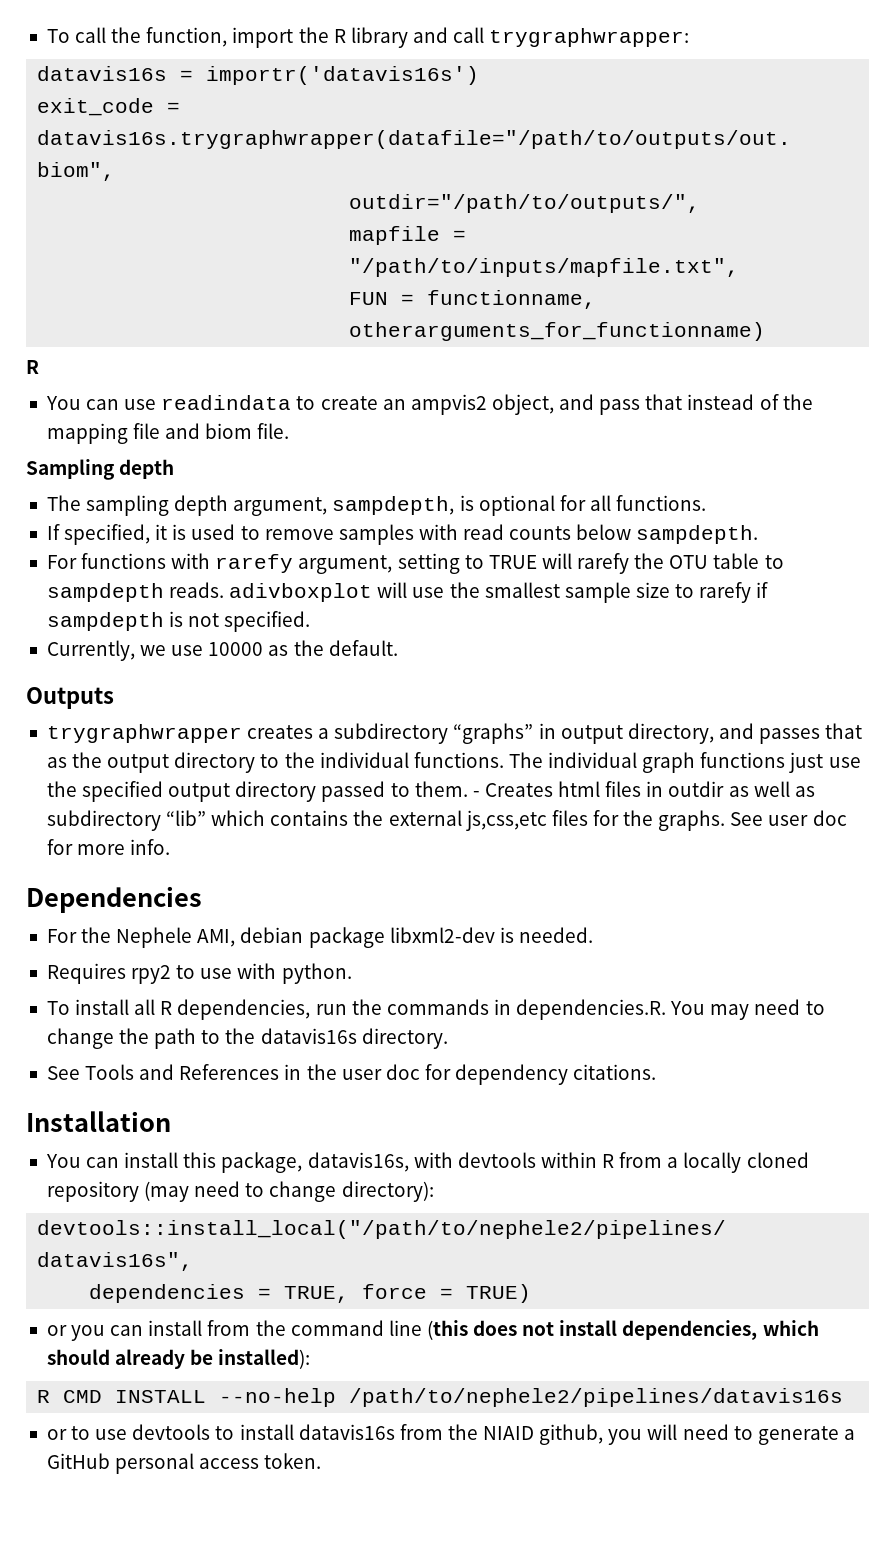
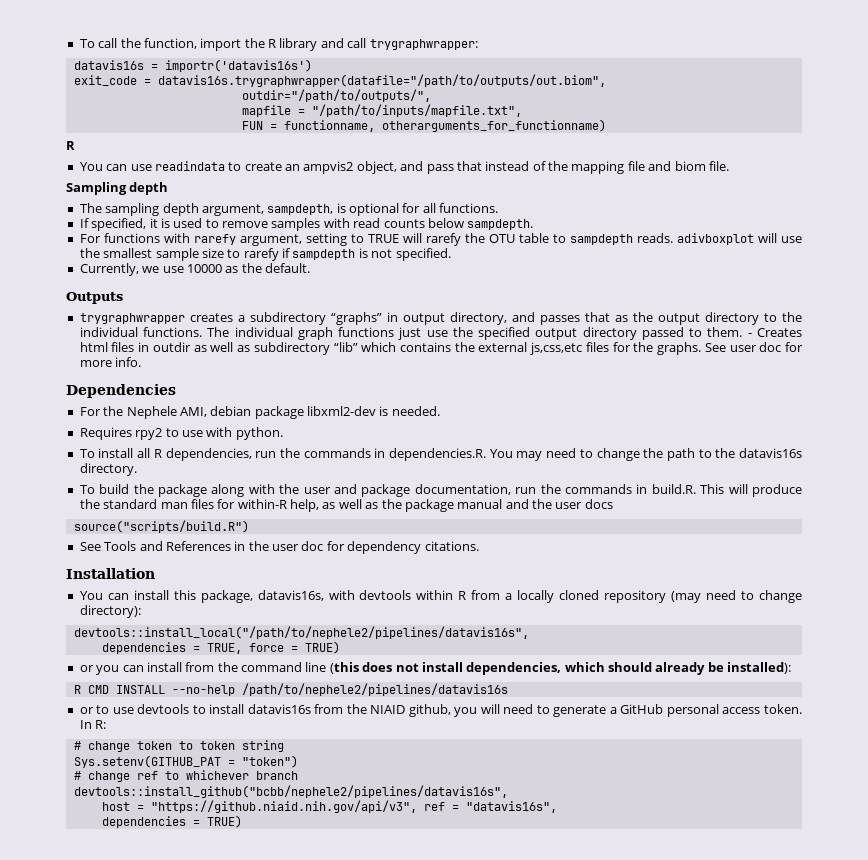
(448, 1038) none -> [79,484,803,497] [79,499,613,512] [73,520,249,533] // To build the package along with the user and package documentation, run the commands in build.R. This will produce the standard man files for within-R help, as well as the package manual and the user docs // source("scripts/build.R")
(322, 1461) none -> [79,720,107,729] [73,740,284,752] [73,755,298,768] [73,770,298,782] [73,785,508,798] [101,800,557,813] [101,815,242,828] In R: // # change token to token string // Sys.setenv(GITHUB_PAT = "token") // # change ref to whichever branch // devtools::install_github("bcbb/nephele2/pipelines/datavis16s", // host = "https://github.niaid.nih.gov/api/v3", ref = "datavis16s", // dependencies = TRUE)

